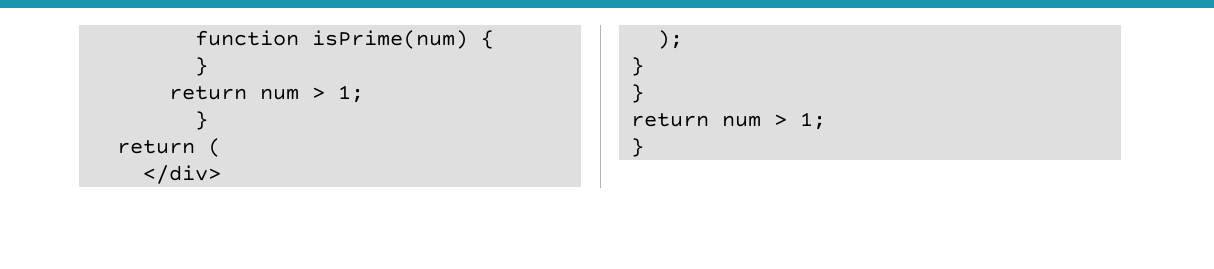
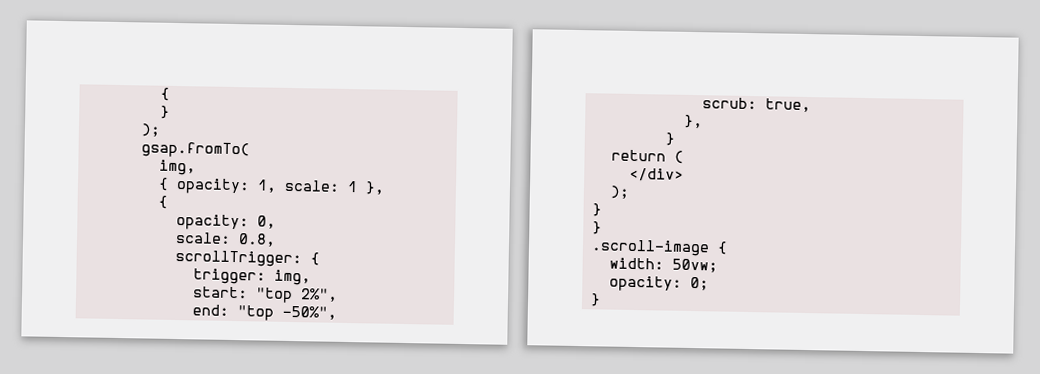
[195,30,468,49] function isPrime(num) -> (160, 94) none
[169,85,364,103] return num > 1; -> [141,123,162,137] [141,141,251,159] [159,159,197,176] [158,177,386,195] [158,195,169,209] [176,214,277,231] [175,232,277,247] [175,250,321,268] [193,268,312,286] [193,286,339,304] [192,304,338,321] [702,97,812,113] [684,114,704,129] ); // gsap.fromTo( // img, // { opacity: 1, scale: 1 }, // { // opacity: 0, // scale: 0.8, // scrollTrigger: { // trigger: img, // start: "top 2%", // end: "top -50%", // scrub: true, // },
[631,112,826,130] return num > 1; -> [591,239,729,257] [609,257,719,273] [609,275,710,292] .scroll-image { // width: 50vw; // opacity: 0;

